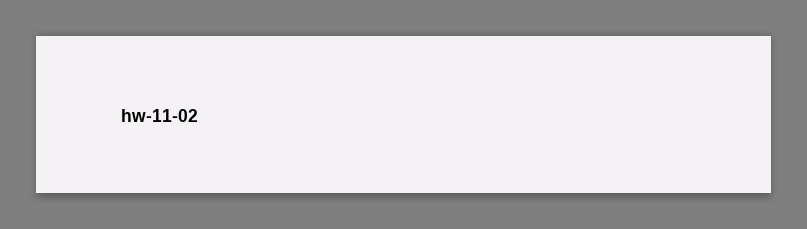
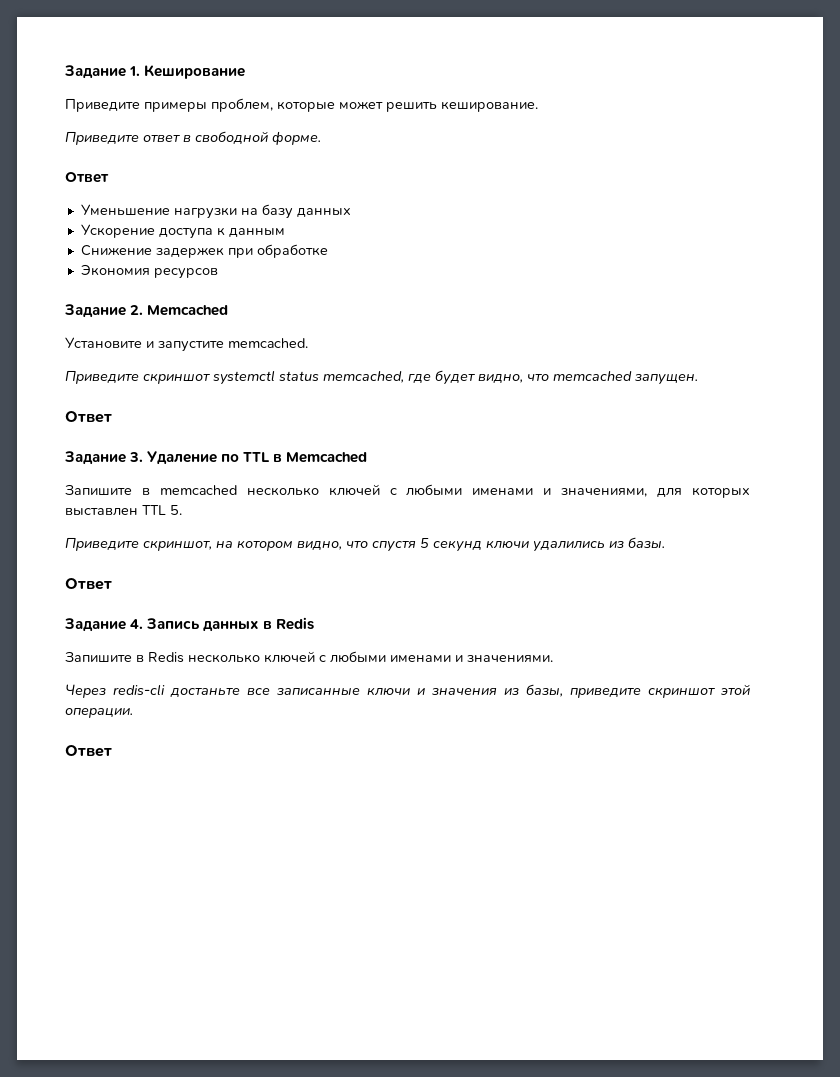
[121,109,198,122] hw-11-02 -> [64,64,246,79] [65,98,538,112] [65,131,321,145] [65,172,109,183] [80,204,351,219] [80,224,285,239] [80,244,328,258] [80,264,218,279] [64,304,229,318] [65,337,308,352] [65,370,698,385] [65,411,112,423] [64,451,368,465] [65,484,750,498] [65,505,182,516] [65,537,665,552] [65,578,112,590] [64,617,315,632] [65,651,553,663] [65,684,750,698] [65,707,133,718] [65,745,112,757] Задание 1. Кеширование // Приведите примеры проблем, которые может решить кеширование. // Приведите ответ в свободной форме. // Ответ // Уменьшение нагрузки на базу данных // Ускорение доступа к данным // Снижение задержек при обработке // Экономия ресурсов // Задание 2. Memcached // Установите и запустите memcached. // Приведите скриншот systemctl status memcached, где будет видно, что memcached запущен. // Ответ // Задание 3. Удаление по TTL в Memcached // Запишите в memcached несколько ключей с любыми именами и значениями, для которых выставлен TTL 5. // Приведите скриншот, на котором видно, что спустя 5 секунд ключи удалились из базы. // Ответ // Задание 4. Запись данных в Redis // Запишите в Redis несколько ключей с любыми именами и значениями. // Через redis-cli достаньте все записанные ключи и значения из базы, приведите скриншот этой операции. // Ответ

